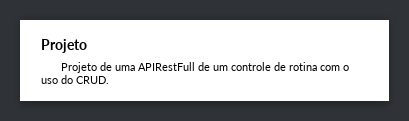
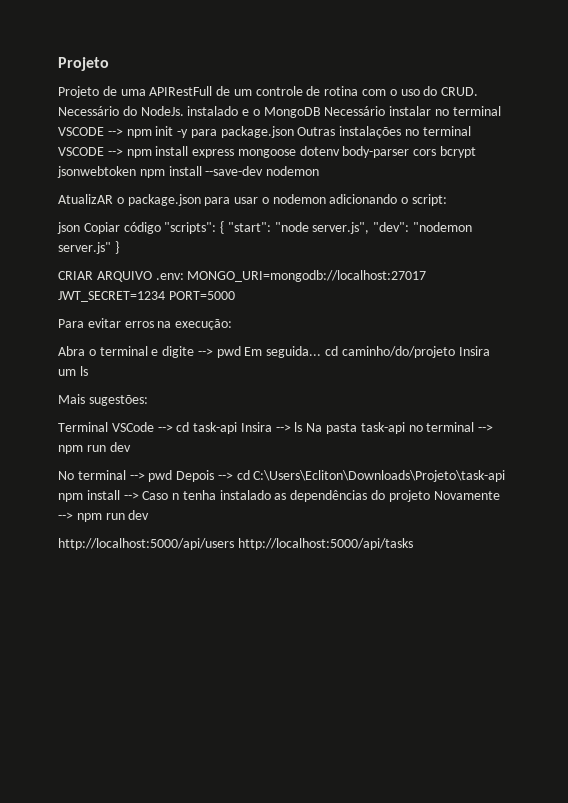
(109, 80) none -> [58,106,501,118] [58,126,471,138] [58,146,477,158] [57,166,320,178] [58,194,448,206] [57,221,473,234] [58,241,119,254] [58,270,427,282] [58,291,235,302] [58,318,233,330] [58,346,490,358] [58,366,88,376] [58,394,148,406] [58,422,494,434] [58,442,131,454] [58,470,506,482] [58,490,500,502] [58,510,150,522] [58,538,413,550] Necessário do NodeJs. instalado e o MongoDB Necessário instalar no terminal VSCODE --> npm init -y para package.json Outras instalações no terminal VSCODE --> npm install express mongoose dotenv body-parser cors bcrypt jsonwebtoken npm install --save-dev nodemon // AtualizAR o package.json para usar o nodemon adicionando o script: // json Copiar código "scripts": { "start": "node server.js", "dev": "nodemon server.js" } // CRIAR ARQUIVO .env: MONGO_URI=mongodb://localhost:27017 JWT_SECRET=1234 PORT=5000 // Para evitar erros na execução: // Abra o terminal e digite --> pwd Em seguida... cd caminho/do/projeto Insira um ls // Mais sugestões: // Terminal VSCode --> cd task-api Insira --> ls Na pasta task-api no terminal --> npm run dev // No terminal --> pwd Depois --> cd C:\Users\Ecliton\Downloads\Projeto\task-api npm install --> Caso n tenha instalado as dependências do projeto Novamente --> npm run dev // http://localhost:5000/api/users http://localhost:5000/api/tasks

